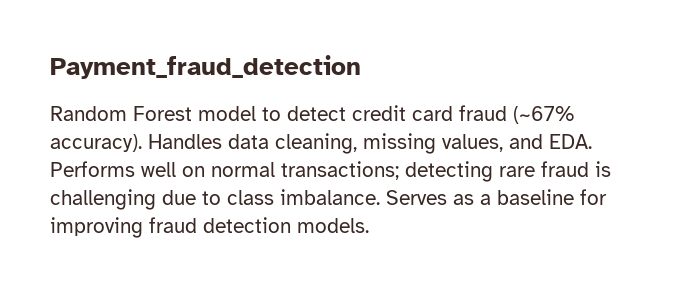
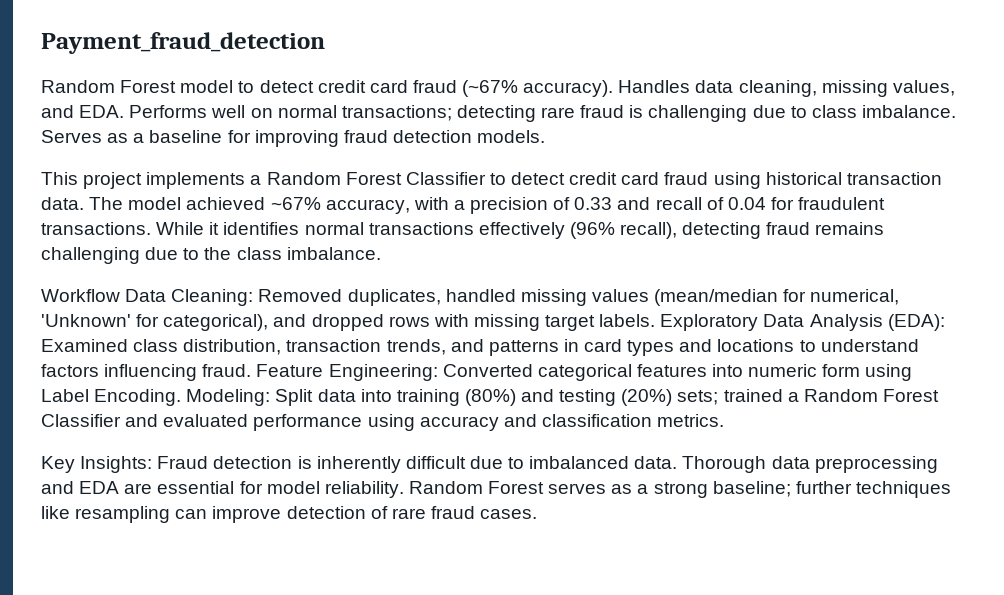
(369, 225) none -> [41,172,942,189] [41,197,886,214] [41,222,885,239] [41,247,381,264] [41,289,900,306] [41,314,945,331] [41,339,919,356] [41,364,913,381] [41,389,939,406] [41,414,725,431] [41,456,938,473] [41,481,951,498] [41,506,538,523] // This project implements a Random Forest Classifier to detect credit card fraud using historical transaction data. The model achieved ~67% accuracy, with a precision of 0.33 and recall of 0.04 for fraudulent transactions. While it identifies normal transactions effectively (96% recall), detecting fraud remains challenging due to the class imbalance. // Workflow Data Cleaning: Removed duplicates, handled missing values (mean/median for numerical, 'Unknown' for categorical), and dropped rows with missing target labels. Exploratory Data Analysis (EDA): Examined class distribution, transaction trends, and patterns in card types and locations to understand factors influencing fraud. Feature Engineering: Converted categorical features into numeric form using Label Encoding. Modeling: Split data into training (80%) and testing (20%) sets; trained a Random Forest Classifier and evaluated performance using accuracy and classification metrics. // Key Insights: Fraud detection is inherently difficult due to imbalanced data. Thorough data preprocessing and EDA are essential for model reliability. Random Forest serves as a strong baseline; further techniques like resampling can improve detection of rare fraud cases.

